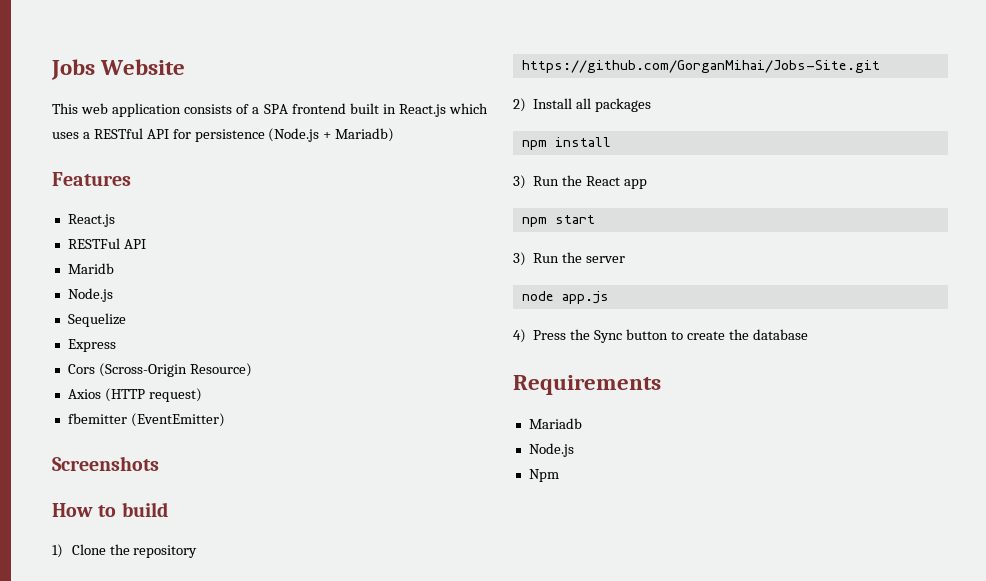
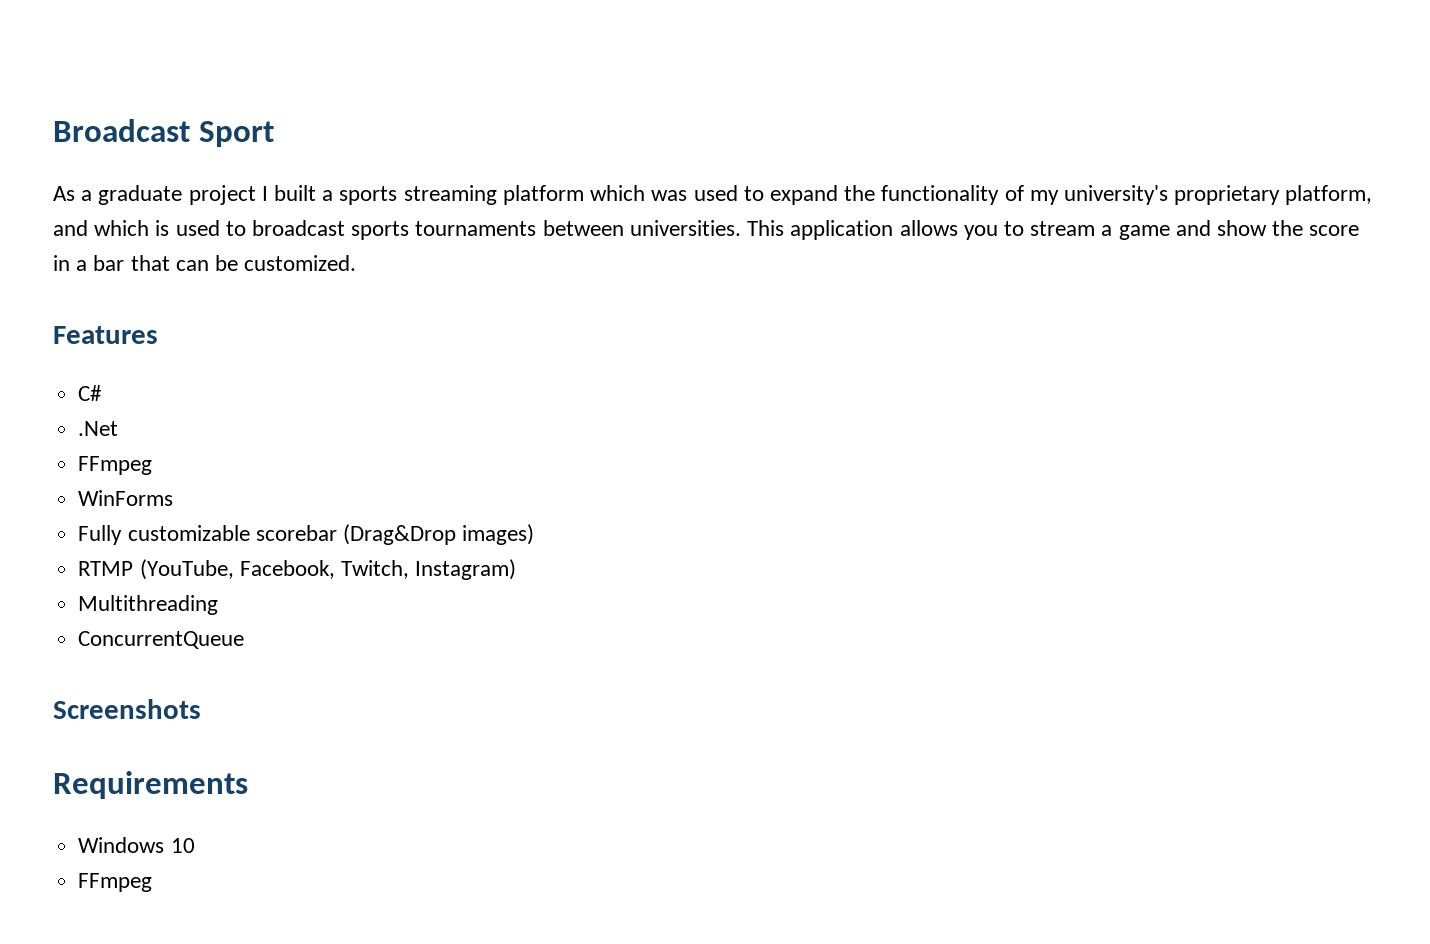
[51,59,186,80] [52,103,488,117] [52,128,395,142] [52,172,131,186] [67,214,115,227] [67,238,146,249] [67,263,114,274] [67,288,113,302] [67,313,126,327] [67,339,116,352] [67,363,252,377] [67,388,202,402] [67,413,225,427] [52,456,159,471] [52,502,168,517] [52,544,198,558] [521,60,880,73] [513,98,652,112] [521,137,611,150] [513,175,647,189] [521,215,595,227] [513,252,626,266] [521,291,609,304] [513,329,808,343] [513,375,661,395] [528,418,582,429] [528,443,574,457] [528,469,559,482] Jobs Website // This web application consists of a SPA frontend built in React.js which uses a RESTful API for persistence (Node.js + Mariadb) // Features // React.js // RESTFul API // Maridb // Node.js // Sequelize // Express // Cors (Scross-Origin Resource) // Axios (HTTP request) // fbemitter (EventEmitter) // Screenshots // How to build // 1) Clone the repository // https://github.com/GorganMihai/Jobs-Site.git // 2) Install all packages // npm install // 3) Run the React app // npm start // 3) Run the server // node app.js // 4) Press the Sync button to create the database // Requirements // Mariadb // Node.js // Npm -> [53,119,274,147] [53,185,1373,205] [53,220,1360,240] [53,255,357,271] [53,326,158,344] [78,385,103,401] [78,421,119,436] [78,456,153,475] [78,490,174,506] [78,524,535,545] [78,559,517,580] [78,595,219,615] [78,631,245,649] [53,699,201,719] [53,771,248,799] [78,837,195,853] [78,873,153,892] Broadcast Sport // As a graduate project I built a sports streaming platform which was used to expand the functionality of my university's proprietary platform, and which is used to broadcast sports tournaments between universities. This application allows you to stream a game and show the score in a bar that can be customized. // Features // C# // .Net // FFmpeg // WinForms // Fully customizable scorebar (Drag&Drop images) // RTMP (YouTube, Facebook, Twitch, Instagram) // Multithreading // ConcurrentQueue // Screenshots // Requirements // Windows 10 // FFmpeg

